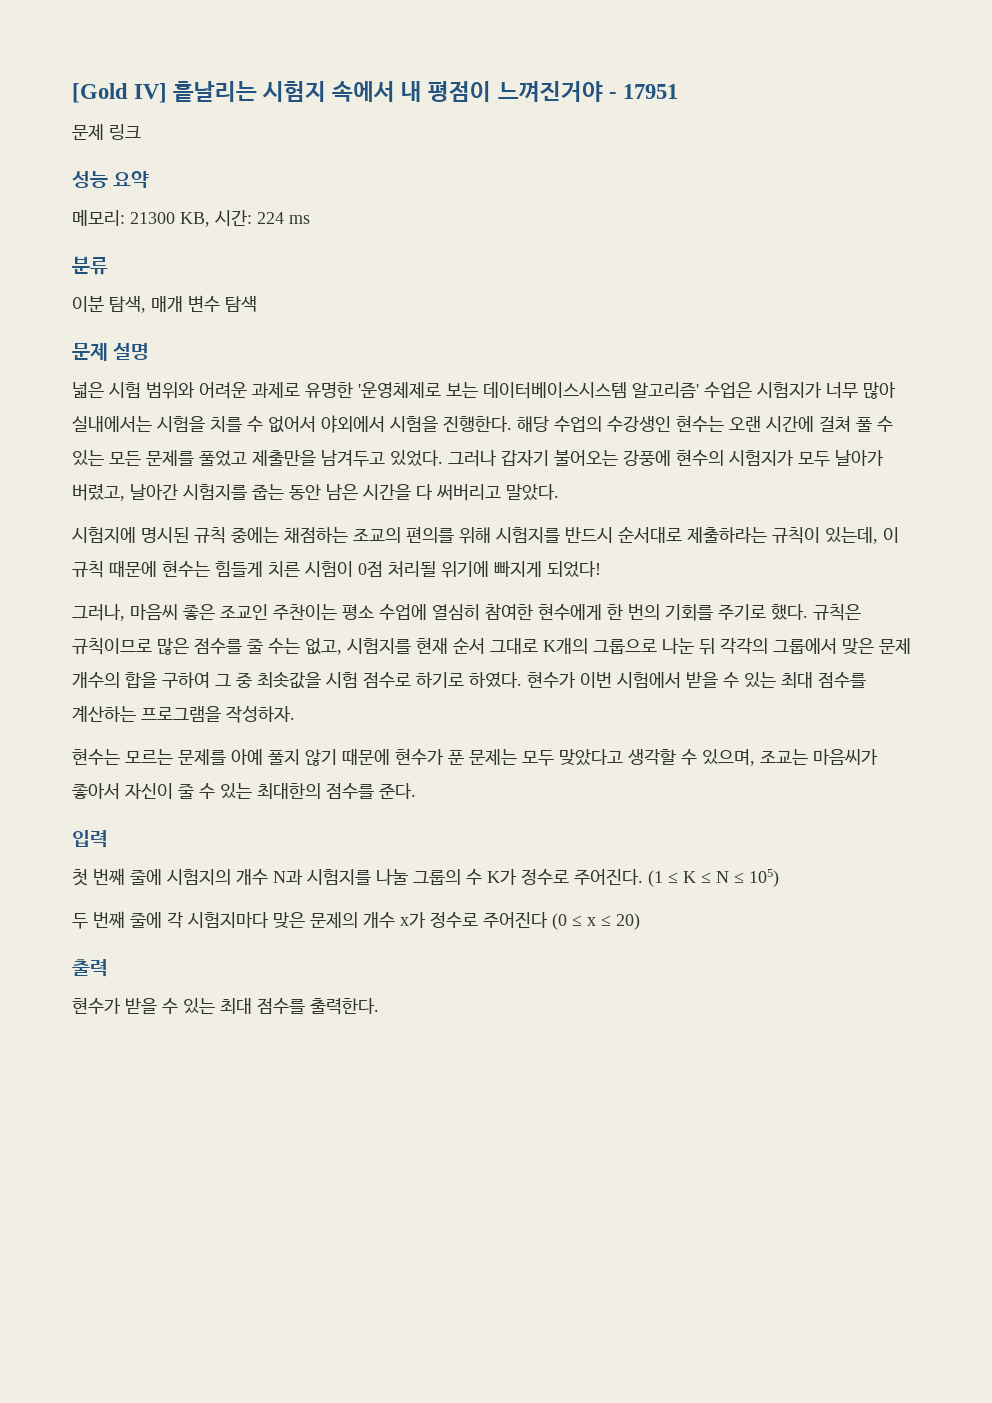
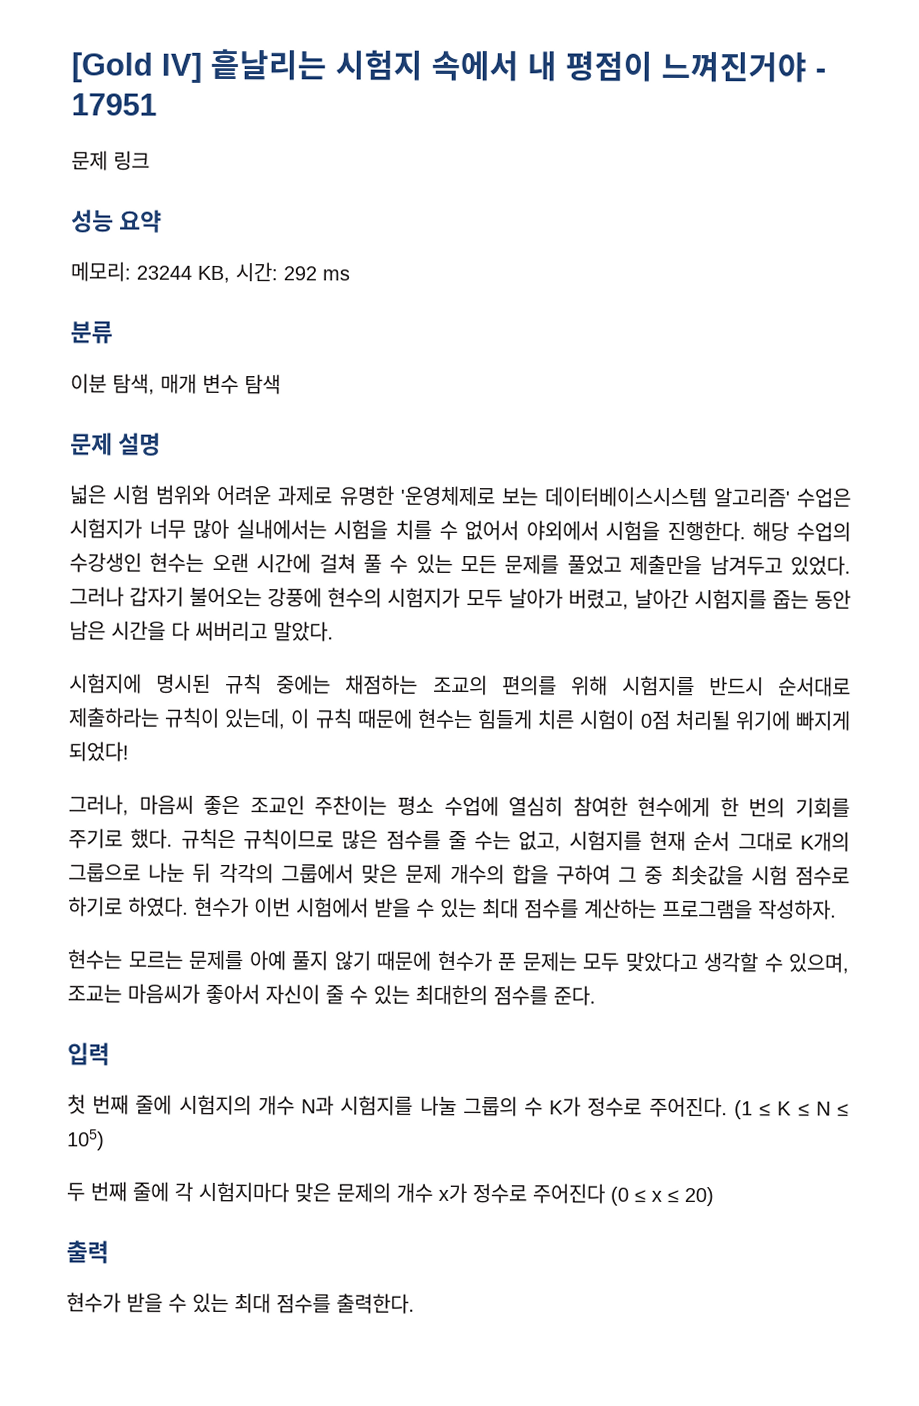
[130,212,175,224] 21300 -> [136,265,192,280] 23244
[257,212,284,224] 224 -> [283,266,317,281] 292

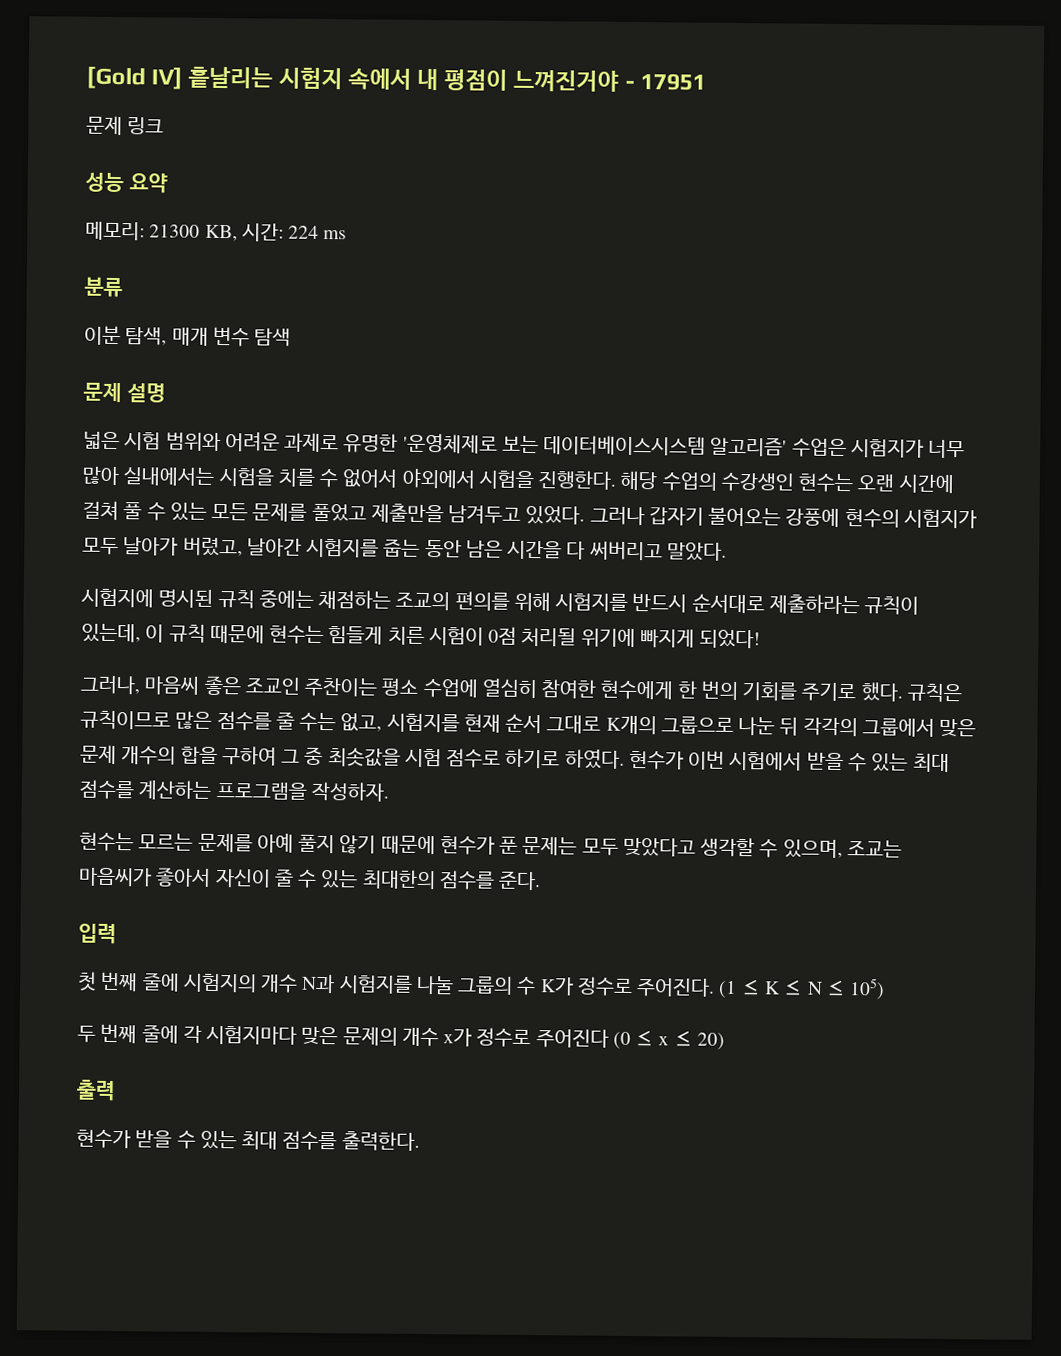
[136,265,192,280] 23244 -> [149,224,201,238] 21300
[283,266,317,281] 292 -> [288,225,320,239] 224

